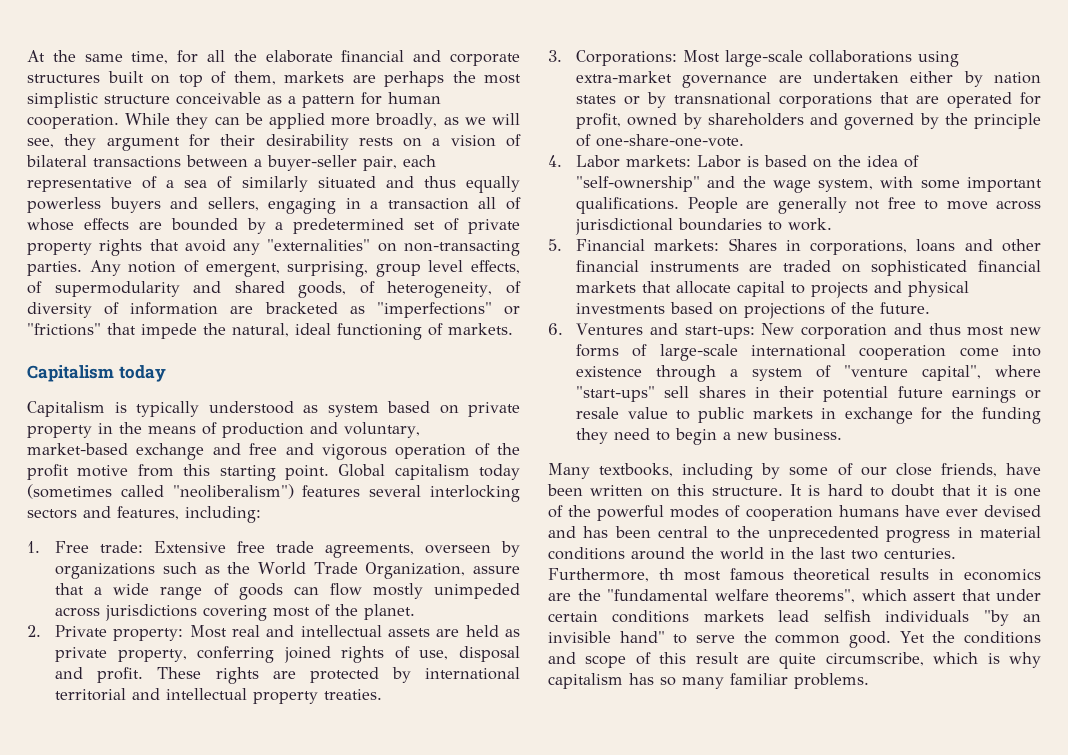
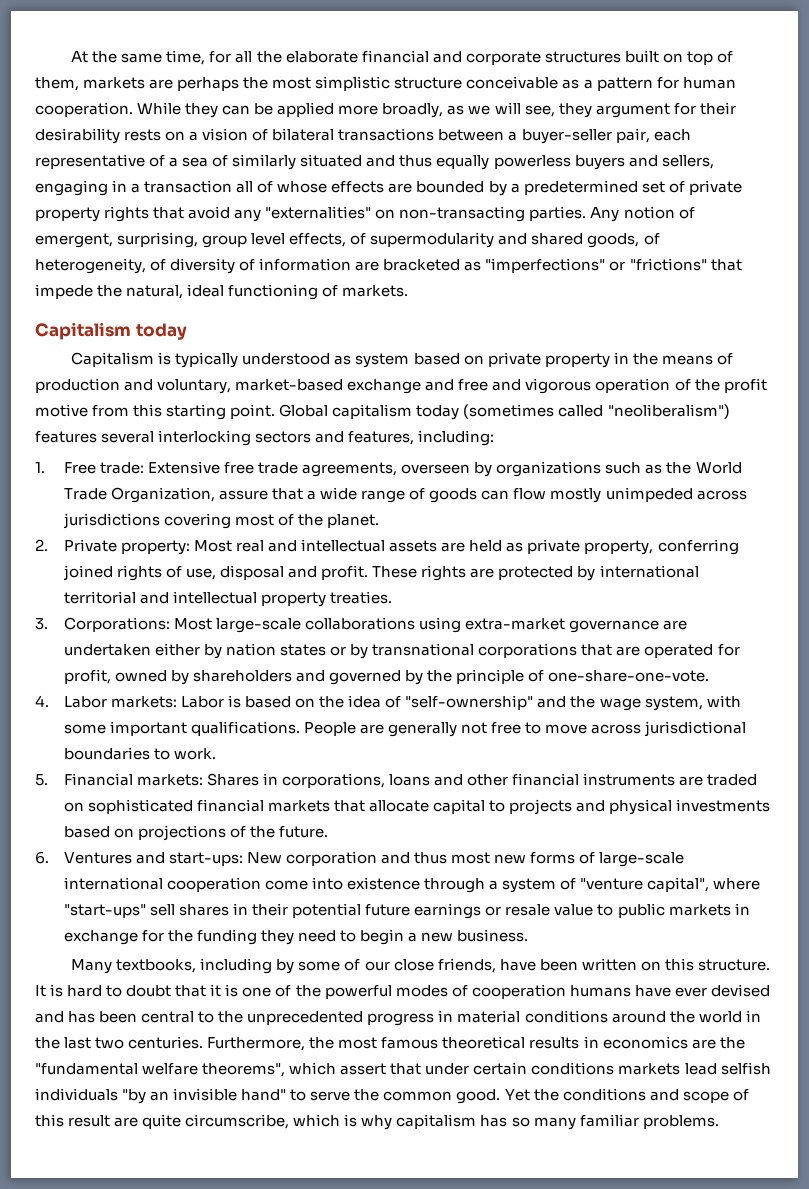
[658,568,674,580] th -> [309,1037,335,1049] the

